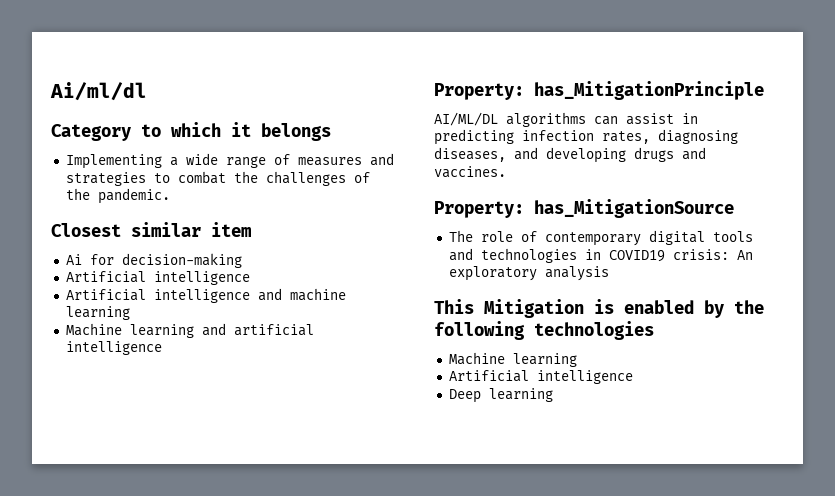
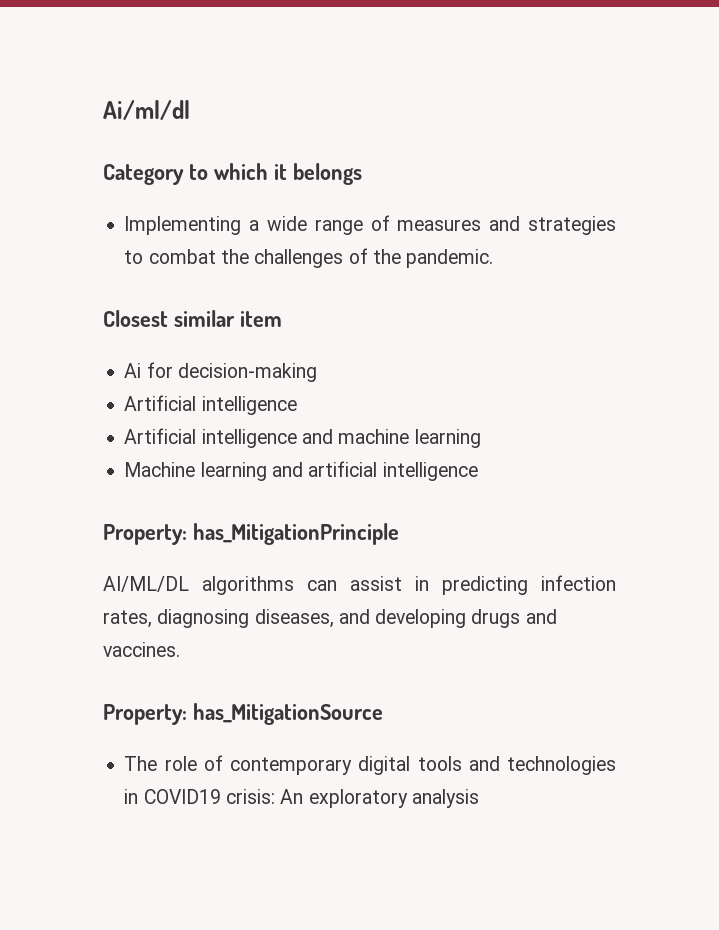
[434,299,764,318] [434,321,654,340] [448,352,577,367] [448,370,633,384] [448,388,553,403] // This Mitigation is enabled by the following technologies // Machine learning // Artificial intelligence // Deep learning -> (479, 798) none

